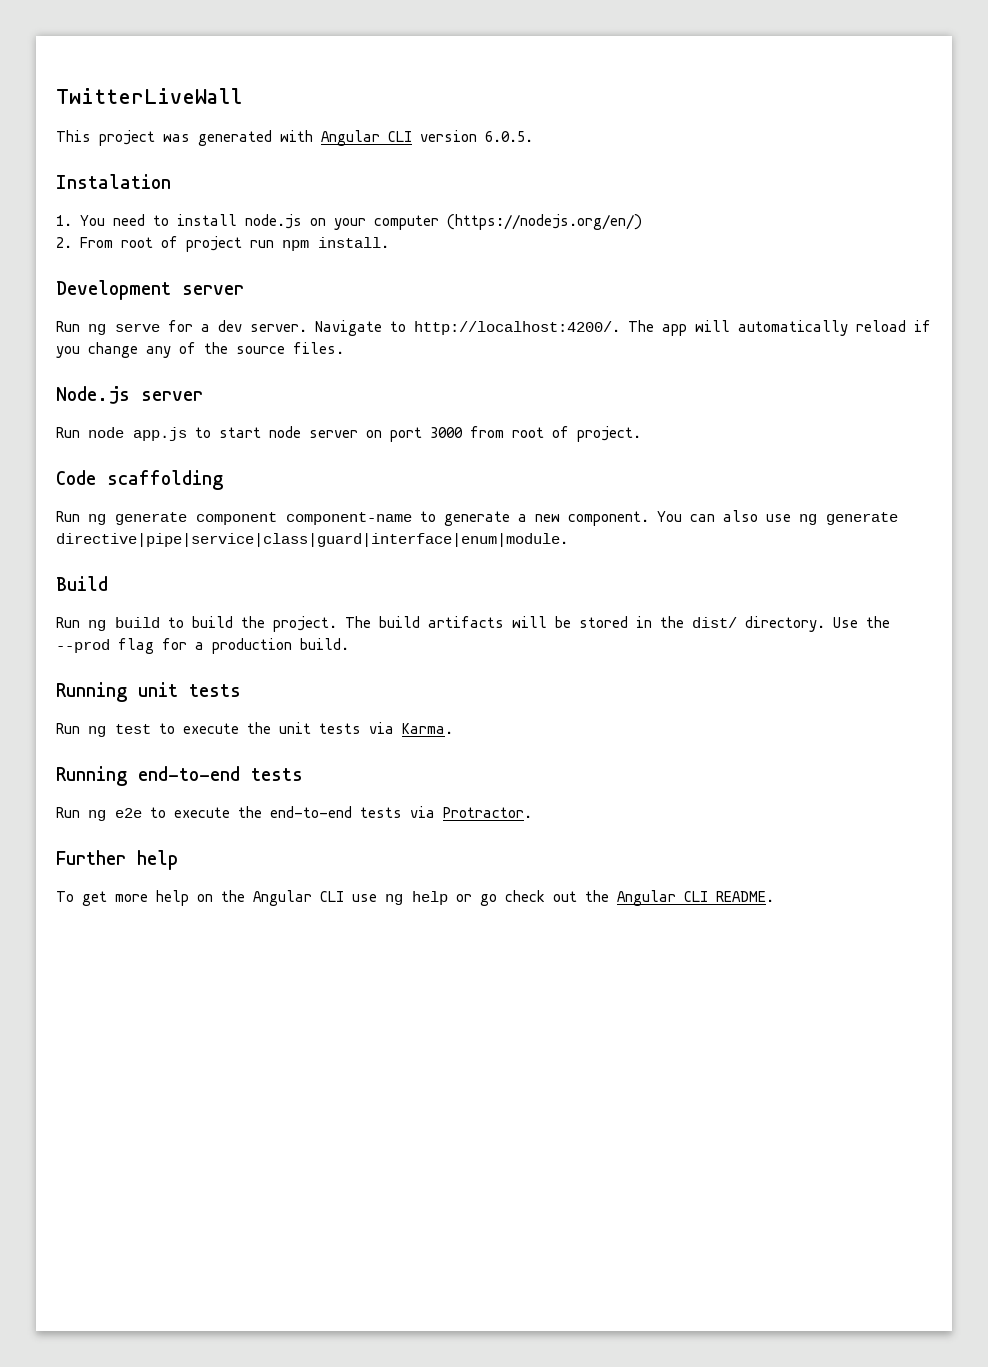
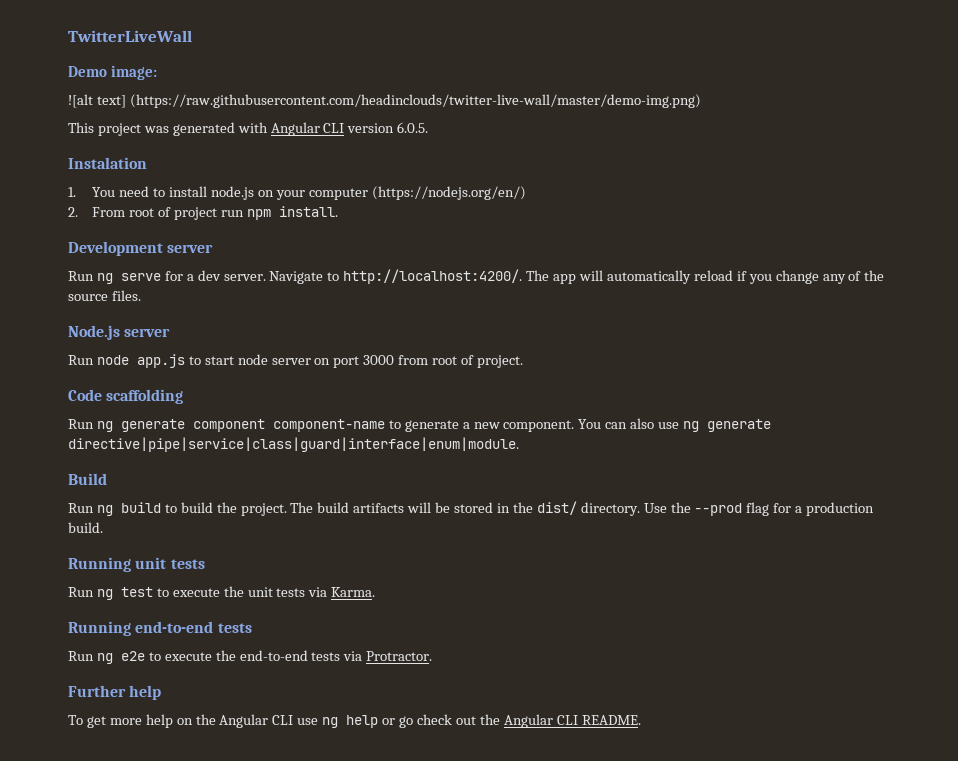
(242, 96) none -> [68,65,158,80] [68,94,701,108] // Demo image: // ![alt text] (https://raw.githubusercontent.com/headinclouds/twitter-live-wall/master/demo-img.png)

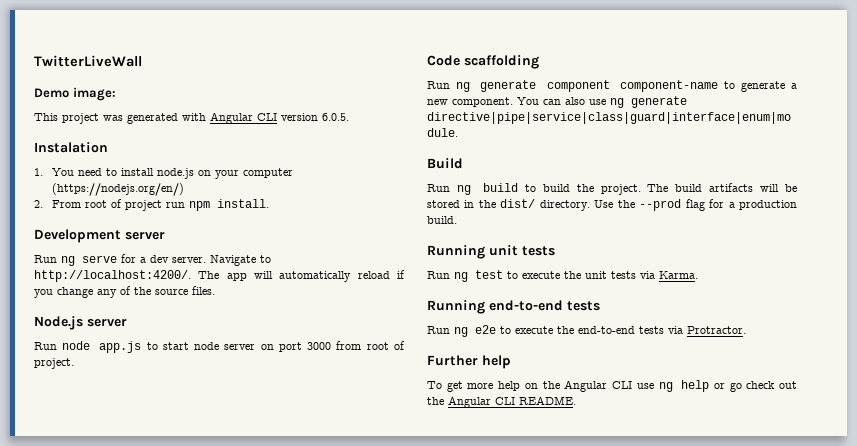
[68,94,701,108] // ![alt text] (https://raw.githubusercontent.com/headinclouds/twitter-live-wall/master/demo-img.png) -> (116, 94) none

